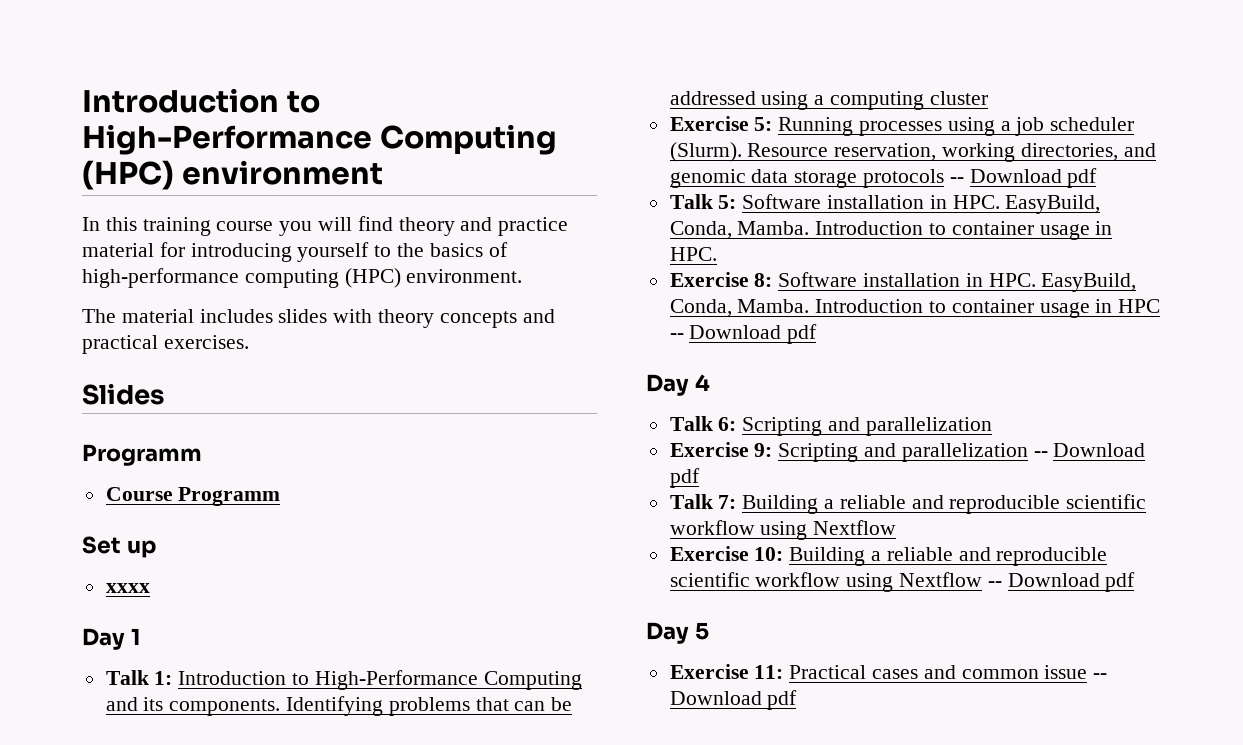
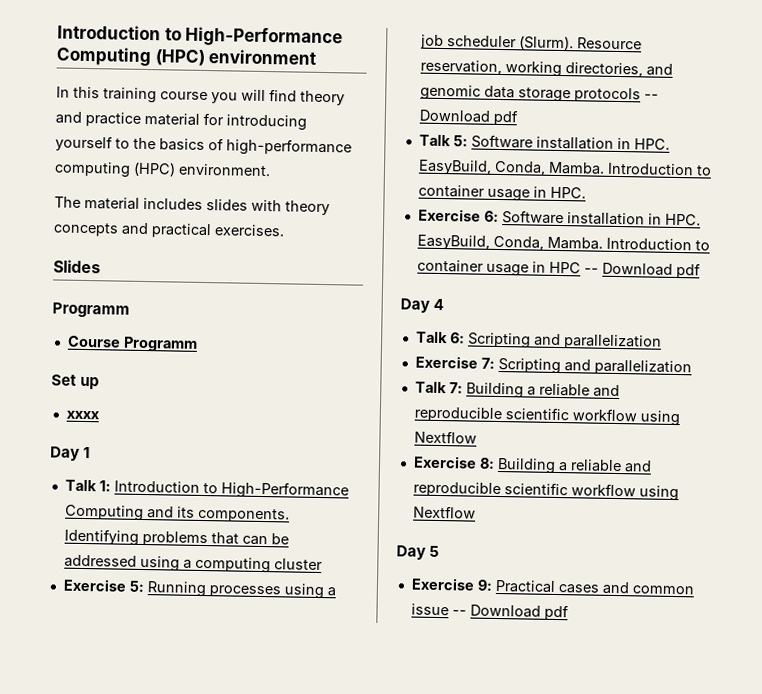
[754,273,773,287] 8: -> [483,210,499,222] 6:
[754,443,1146,462] [669,468,700,488] 9: Scripting and parallelization -- Download pdf -> [480,357,692,376] 7: Scripting and parallelization
[754,547,1108,566] [669,572,1136,592] 10: Building a reliable and reproducible scientific workflow using Nextflow -- Download pdf -> [478,457,652,474] [412,481,679,502] [412,505,476,519] 8: Building a reliable and reproducible scientific workflow using Nextflow
[754,665,784,679] 11: -> [476,579,493,591] 9:

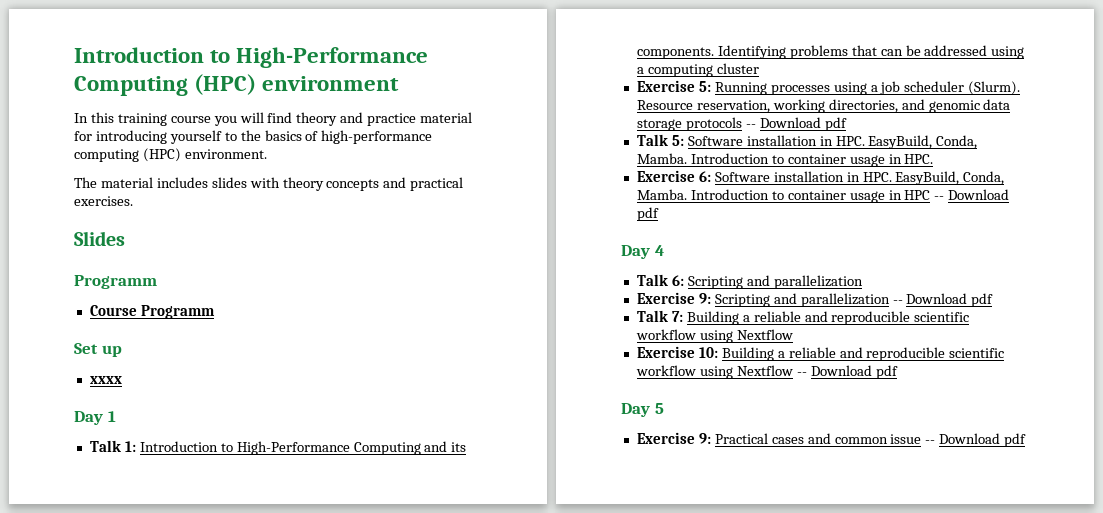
[480,357,692,376] 7: Scripting and parallelization -> [698,293,994,307] 9: Scripting and parallelization -- Download pdf
[478,457,652,474] [412,481,679,502] [412,505,476,519] 8: Building a reliable and reproducible scientific workflow using Nextflow -> [698,347,1005,361] [635,365,898,379] 10: Building a reliable and reproducible scientific workflow using Nextflow -- Download pdf

